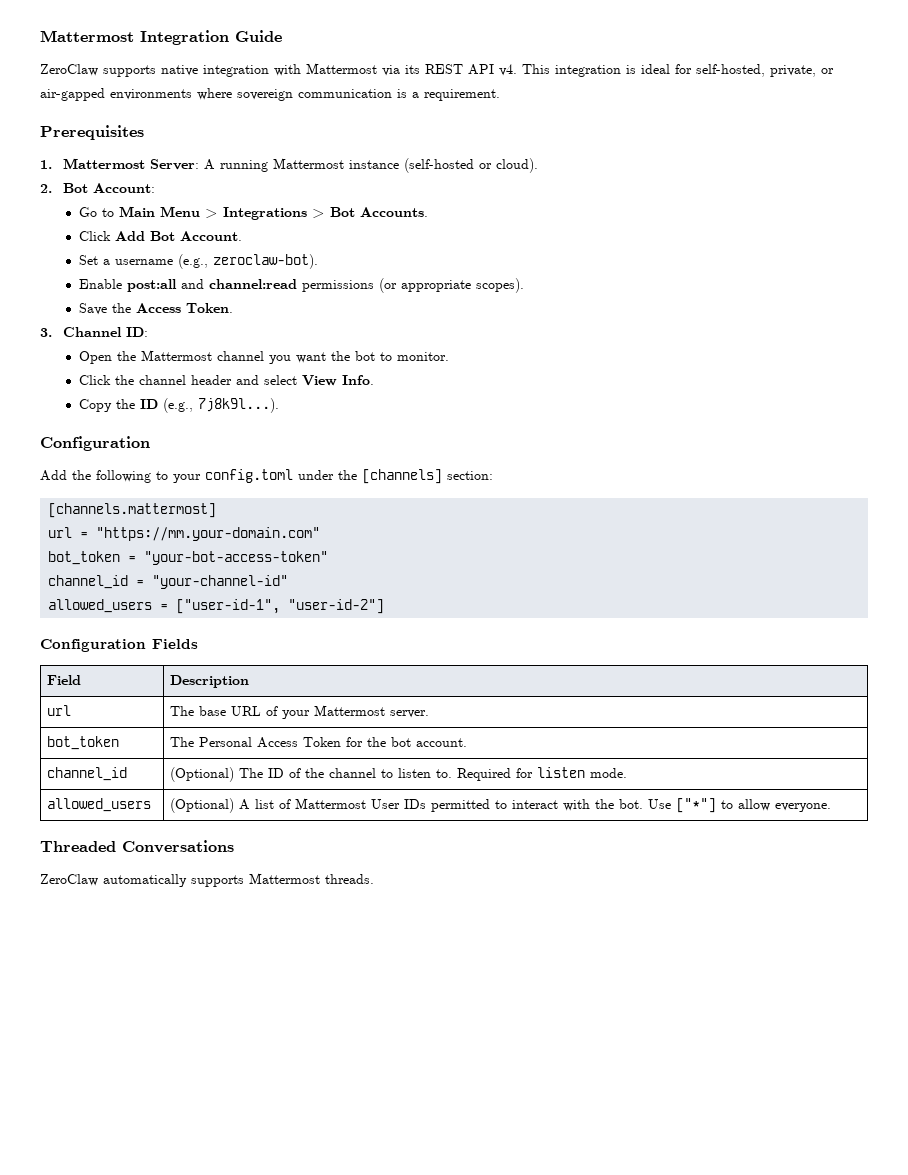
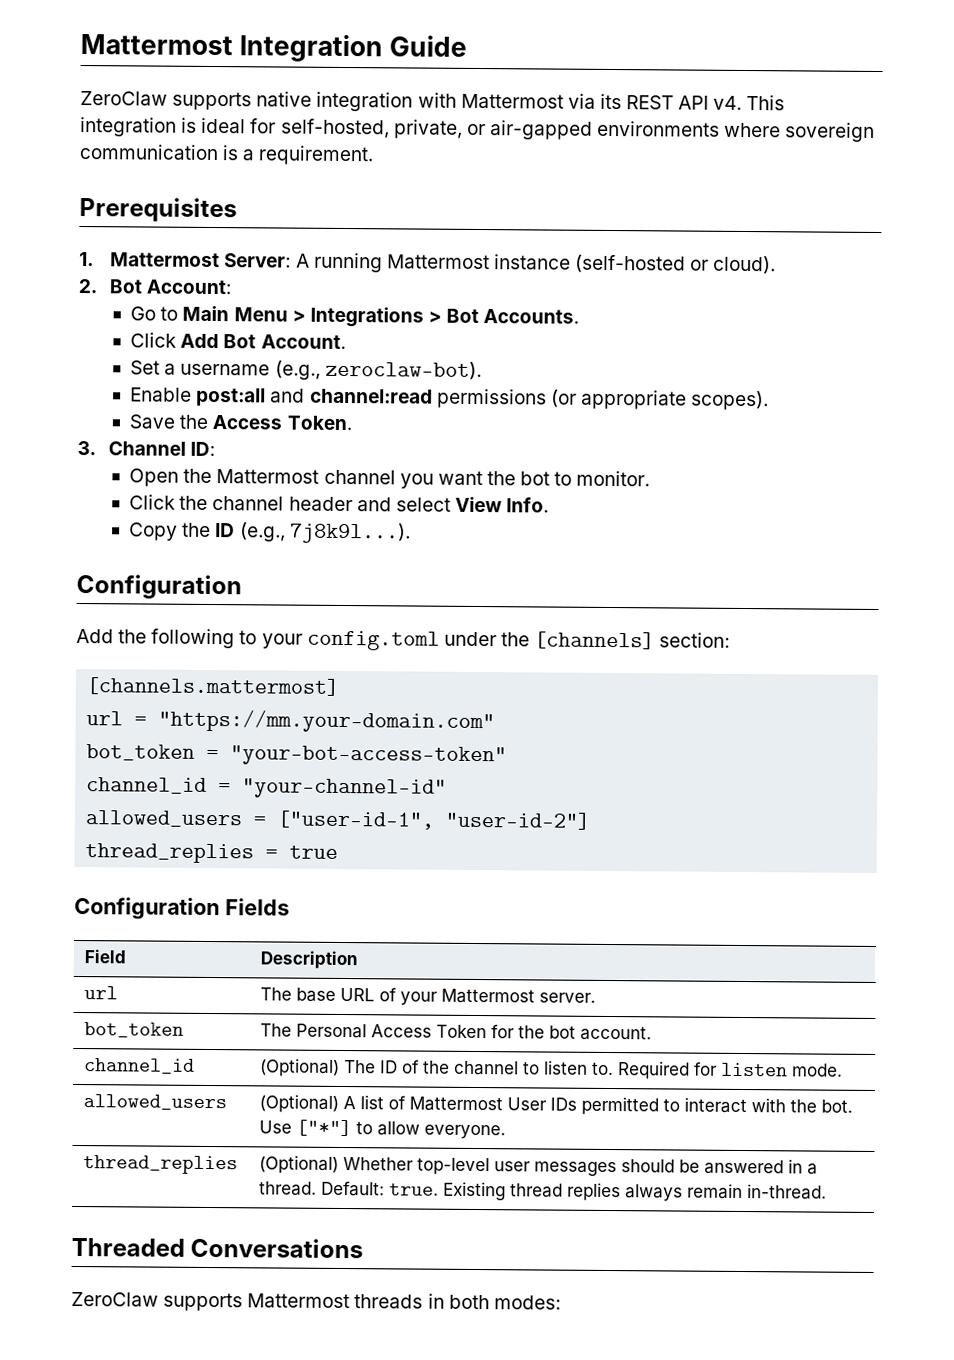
(385, 606) none -> [85,843,339,864] // thread_replies = true
(831, 807) none -> [82,1155,238,1175] [258,1155,818,1177] [258,1180,827,1202] // thread_replies | (Optional) Whether top-level user messages should be answered in a thread. Default: true. Existing thread replies always remain in-thread.
[103,874,187,887] automatically -> (159, 1299) none
[325,874,374,884] threads. -> [354,1293,561,1310] threads in both modes:

